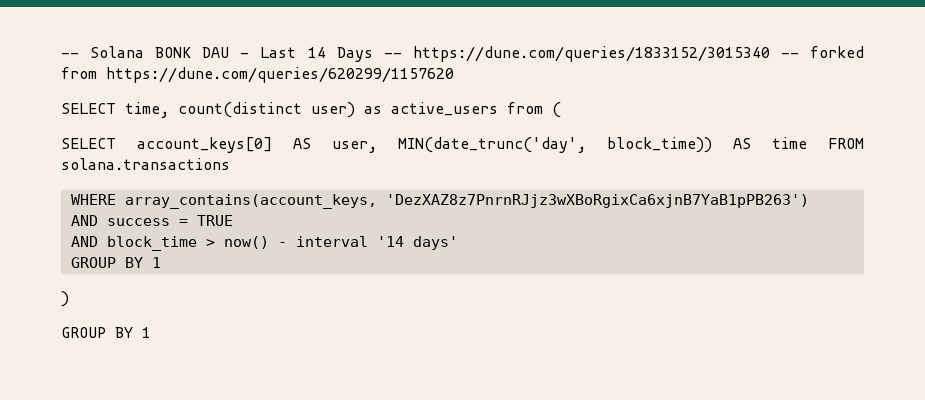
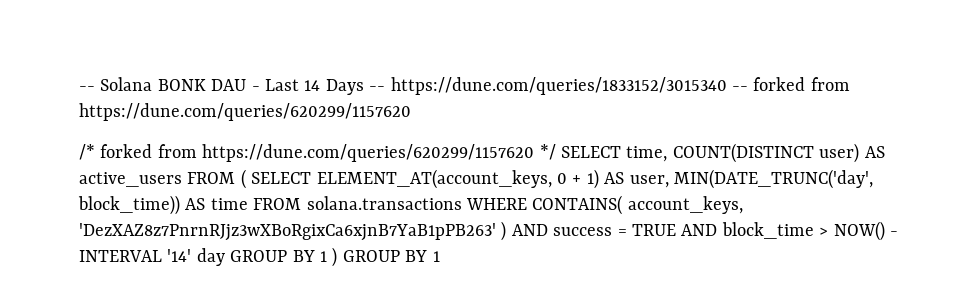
[61,102,561,118] [61,137,272,153] SELECT time, count(distinct user) as active_users from ( // SELECT account_keys[0] -> [79,143,885,163] [79,169,599,189] /* forked from https://dune.com/queries/620299/1157620 */ SELECT time, COUNT(DISTINCT user) AS active_users FROM ( SELECT ELEMENT_AT(account_keys, 0 + 1)
[398,137,586,153] MIN(date_trunc('day', -> [673,169,873,189] MIN(DATE_TRUNC('day',
[70,194,809,209] // WHERE array_contains(account_keys, 'DezXAZ8z7PnrnRJjz3wXBoRgixCa6xjnB7YaB1pPB263') // -> [466,195,743,215] [79,221,507,241] WHERE CONTAINS( account_keys, 'DezXAZ8z7PnrnRJjz3wXBoRgixCa6xjnB7YaB1pPB263' )
(233, 220) // -> (676, 230) none
[223,236,458,250] [70,257,161,268] [61,291,69,307] now() - interval '14 days' // GROUP BY 1 // ) // -> [833,221,898,241] [79,247,338,267] NOW() - INTERVAL '14' day GROUP BY 1 )

